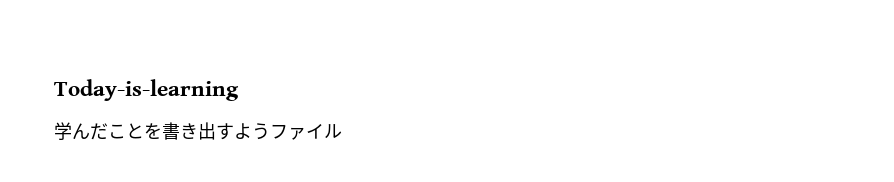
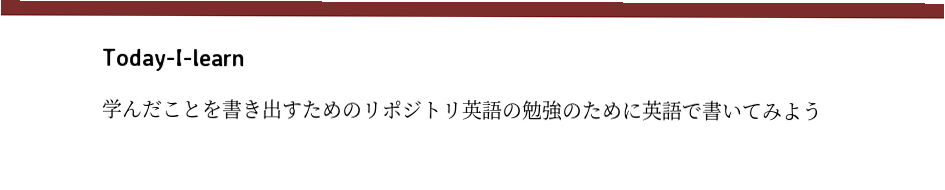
[54,79,239,101] Today-is-learning -> [102,48,245,72] Today-I-learn
[234,123,342,140] ようファイル -> [301,99,822,122] ためのリポジトリ英語の勉強のために英語で書いてみよう

